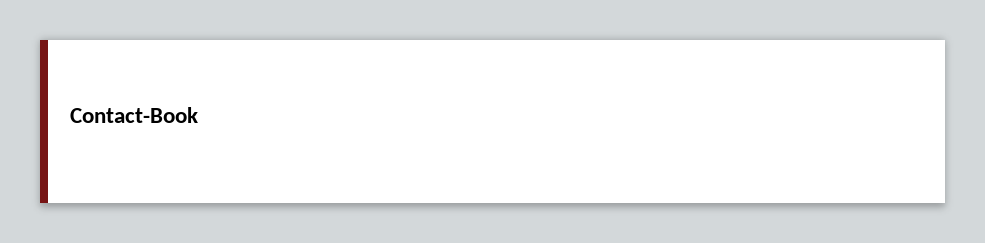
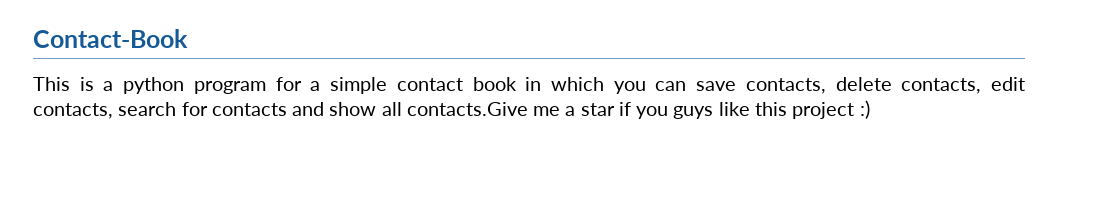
(198, 115) none -> [33,77,1025,94] [33,100,870,119] // This is a python program for a simple contact book in which you can save contacts, delete contacts, edit contacts, search for contacts and show all contacts.Give me a star if you guys like this project :)

